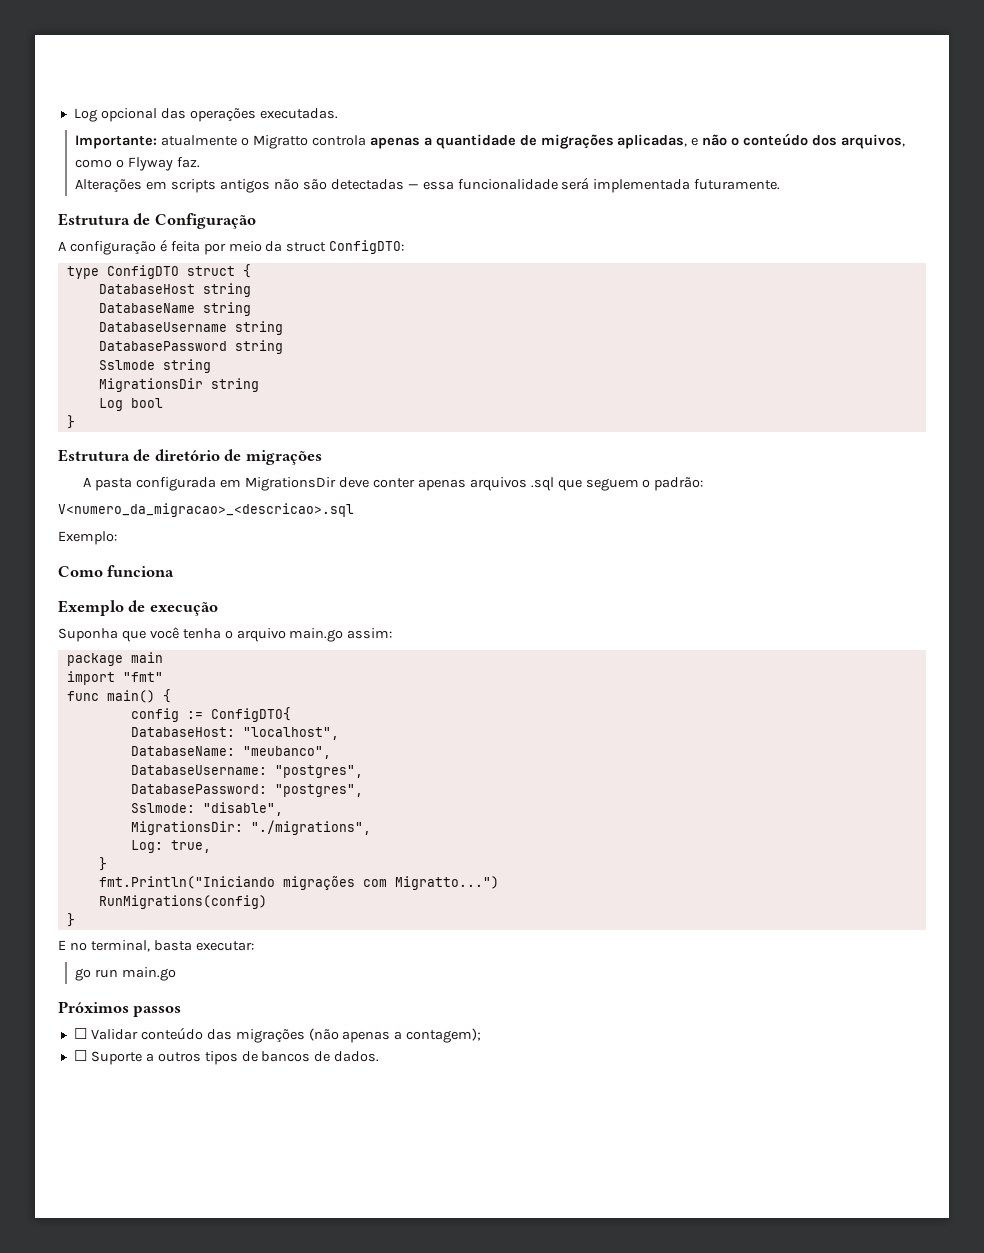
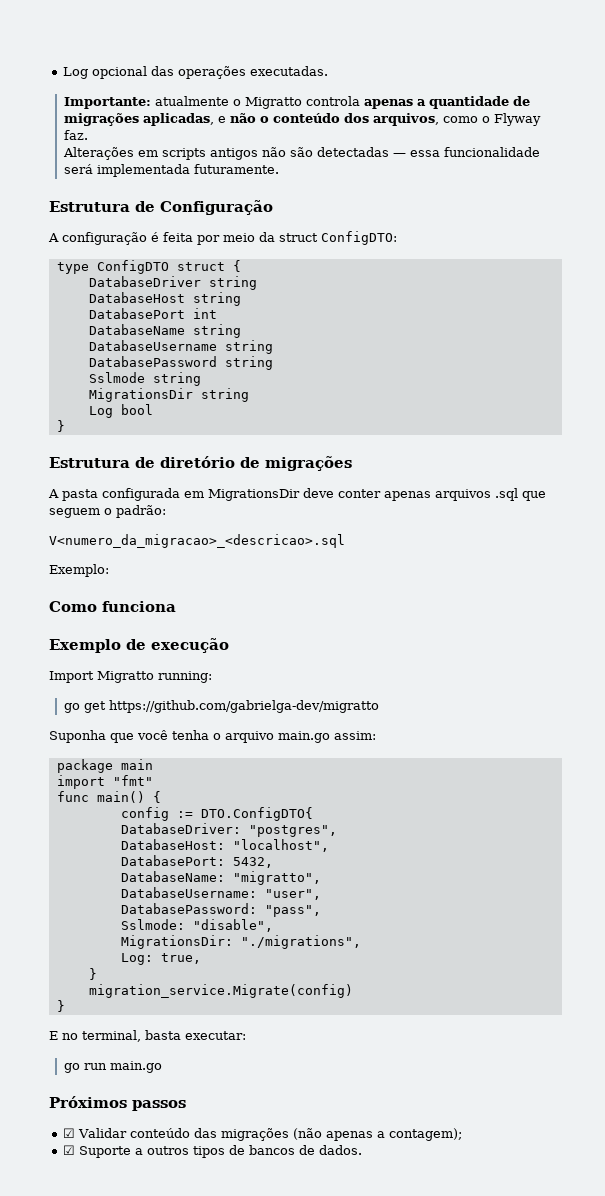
(251, 271) none -> [88,276,257,290] // DatabaseDriver string
(251, 290) none -> [88,308,217,319] // DatabasePort int
(218, 609) none -> [49,671,212,683] [64,700,380,713] // Import Migratto running: // go get https://github.com/gabrielga-dev/migratto
[210,707,291,722] ConfigDTO{ -> [200,807,313,821] [120,823,337,837] DTO.ConfigDTO{ // DatabaseDriver: "postgres",
(339, 733) none -> [120,855,273,868] // DatabasePort: 5432,
[242,746,331,759] "meubanco", -> [232,871,321,885] "migratto",
[274,765,363,778] "postgres", -> [264,889,321,900] "user",
[274,784,363,797] "postgres", -> [264,905,321,917] "pass",
[98,876,499,890] [98,895,267,909] fmt.Println("Iniciando migrações com Migratto...") // RunMigrations(config) -> [88,984,353,998] migration_service.Migrate(config)
[73,1028,87,1039] ☐ -> [63,1128,76,1138] ☑
[73,1050,87,1061] ☐ -> [63,1145,76,1155] ☑

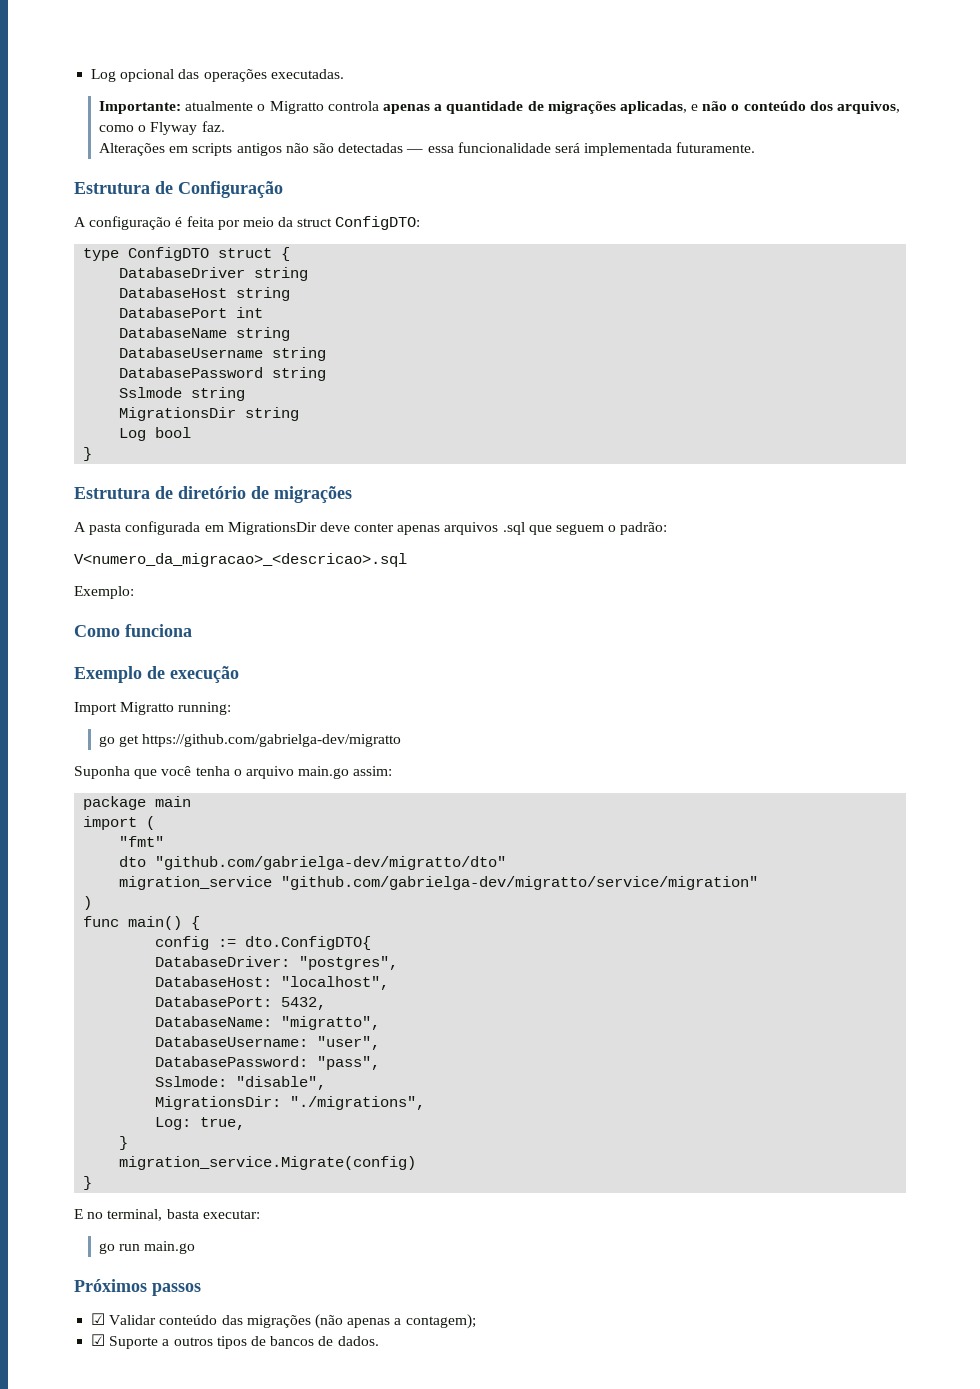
(105, 782) none -> [146,816,156,830] ( //
(153, 780) none -> [119,856,507,870] [119,876,759,890] [83,896,93,910] // dto "github.com/gabrielga-dev/migratto/dto" // migration_service "github.com/gabrielga-dev/migratto/service/migration" // )
[200,807,313,821] DTO.ConfigDTO{ -> [245,936,372,950] dto.ConfigDTO{

